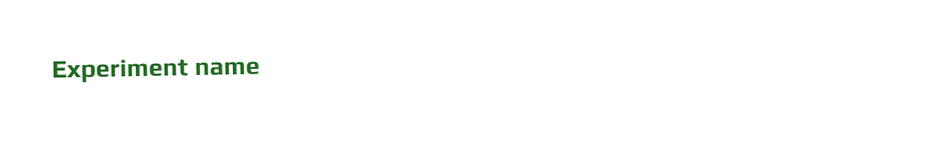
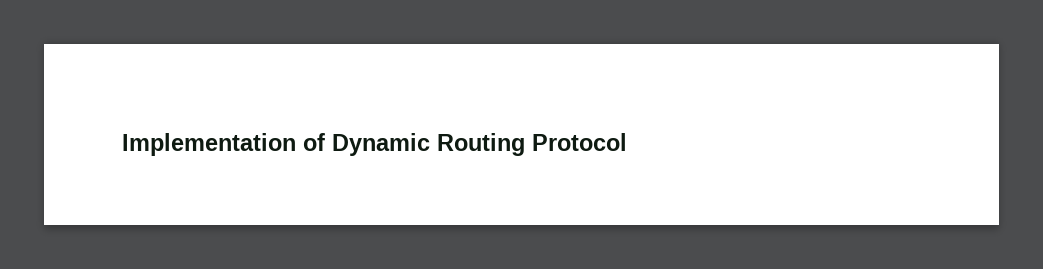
[51,58,260,84] Experiment name -> [122,133,627,156] Implementation of Dynamic Routing Protocol

